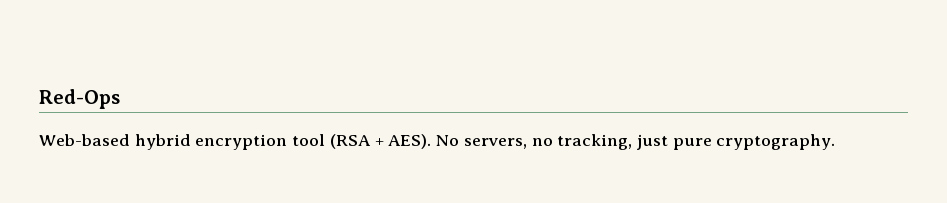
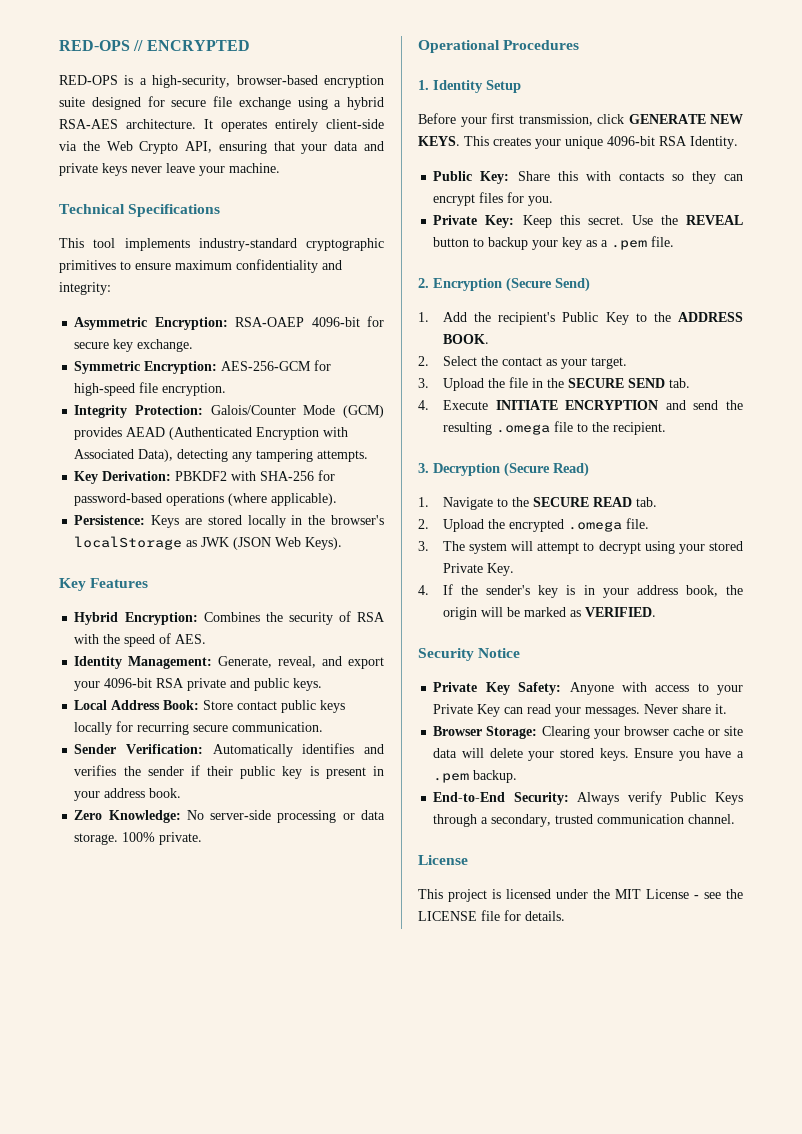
[39,89,120,109] [39,134,836,150] Red-Ops // Web-based hybrid encryption tool (RSA + AES). No servers, no tracking, just pure cryptography. -> [59,40,250,51] [59,75,384,88] [59,96,384,110] [59,119,384,132] [59,141,384,154] [59,163,280,176] [59,204,221,217] [59,238,384,251] [59,259,342,273] [59,282,111,295] [74,316,384,330] [74,339,194,352] [74,360,332,374] [74,382,227,396] [74,405,384,418] [74,427,349,440] [74,449,369,462] [74,470,336,484] [74,493,338,506] [74,515,385,528] [74,536,343,550] [59,578,149,591] [74,611,385,625] [74,633,207,647] [74,656,385,669] [74,678,323,691] [74,700,346,713] [74,721,324,735] [74,743,384,757] [74,765,385,779] [74,788,182,801] [74,810,385,823] [74,832,203,845] [418,40,580,53] [418,80,521,93] [418,113,743,127] [418,136,738,149] [433,171,743,184] [433,192,554,206] [433,215,743,228] [433,236,675,250] [418,277,590,292] [418,312,743,325] [442,334,489,344] [418,356,627,369] [418,377,690,391] [418,400,743,410] [442,421,666,435] [418,462,589,477] [418,497,657,510] [418,518,649,532] [418,541,743,554] [442,563,514,576] [418,584,743,598] [442,607,656,620] [418,648,521,661] [433,682,743,695] [433,704,728,717] [433,726,743,739] [433,748,744,761] [433,770,518,783] [433,791,743,805] [433,814,736,827] [418,855,468,865] [418,889,743,902] [418,910,565,921] RED-OPS // ENCRYPTED // RED-OPS is a high-security, browser-based encryption suite designed for secure file exchange using a hybrid RSA-AES architecture. It operates entirely client-side via the Web Crypto API, ensuring that your data and private keys never leave your machine. // Technical Specifications // This tool implements industry-standard cryptographic primitives to ensure maximum confidentiality and integrity: // Asymmetric Encryption: RSA-OAEP 4096-bit for secure key exchange. // Symmetric Encryption: AES-256-GCM for high-speed file encryption. // Integrity Protection: Galois/Counter Mode (GCM) provides AEAD (Authenticated Encryption with Associated Data), detecting any tampering attempts. // Key Derivation: PBKDF2 with SHA-256 for password-based operations (where applicable). // Persistence: Keys are stored locally in the browser's localStorage as JWK (JSON Web Keys). // Key Features // Hybrid Encryption: Combines the security of RSA with the speed of AES. // Identity Management: Generate, reveal, and export your 4096-bit RSA private and public keys. // Local Address Book: Store contact public keys locally for recurring secure communication. // Sender Verification: Automatically identifies and verifies the sender if their public key is present in your address book. // Zero Knowledge: No server-side processing or data storage. 100% private. // Operational Procedures // 1. Identity Setup // Before your first transmission, click GENERATE NEW KEYS. This creates your unique 4096-bit RSA Identity. // Public Key: Share this with contacts so they can encrypt files for you. // Private Key: Keep this secret. Use the REVEAL button to backup your key as a .pem file. // 2. Encryption (Secure Send) // 1. Add the recipient's Public Key to the ADDRESS BOOK. // 2. Select the contact as your target. // 3. Upload the file in the SECURE SEND tab. // 4. Execute INITIATE ENCRYPTION and send the resulting .omega file to the recipient. // 3. Decryption (Secure Read) // 1. Navigate to the SECURE READ tab. // 2. Upload the encrypted .omega file. // 3. The system will attempt to decrypt using your stored Private Key. // 4. If the sender's key is in your address book, the origin will be marked as VERIFIED. // Security Notice // Private Key Safety: Anyone with access to your Private Key can read your messages. Never share it. // Browser Storage: Clearing your browser cache or site data will delete your stored keys. Ensure you have a .pem backup. // End-to-End Security: Always verify Public Keys through a secondary, trusted communication channel. // License // This project is licensed under the MIT License - see the LICENSE file for details.

